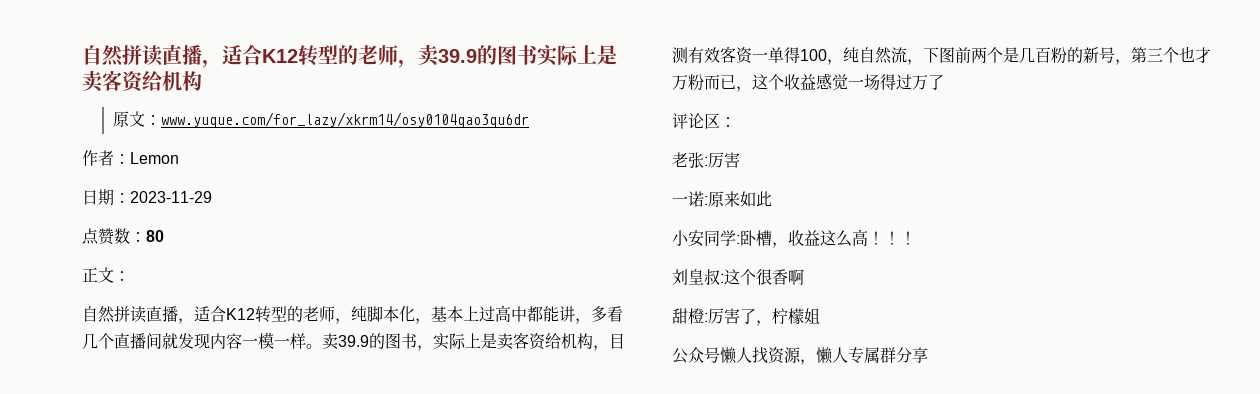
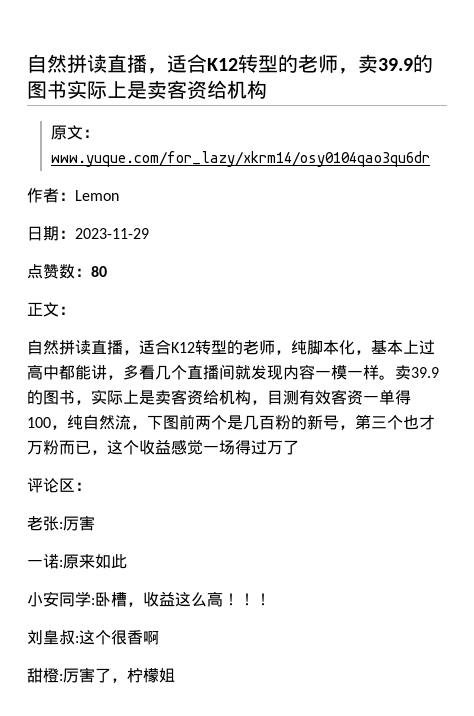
[672,347,928,365] // 公众号懒人找资源，懒人专属群分享 -> (175, 675) none

